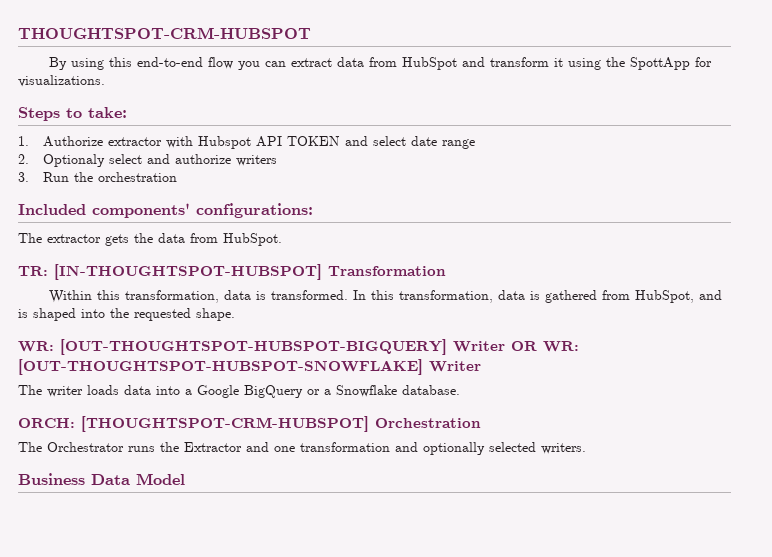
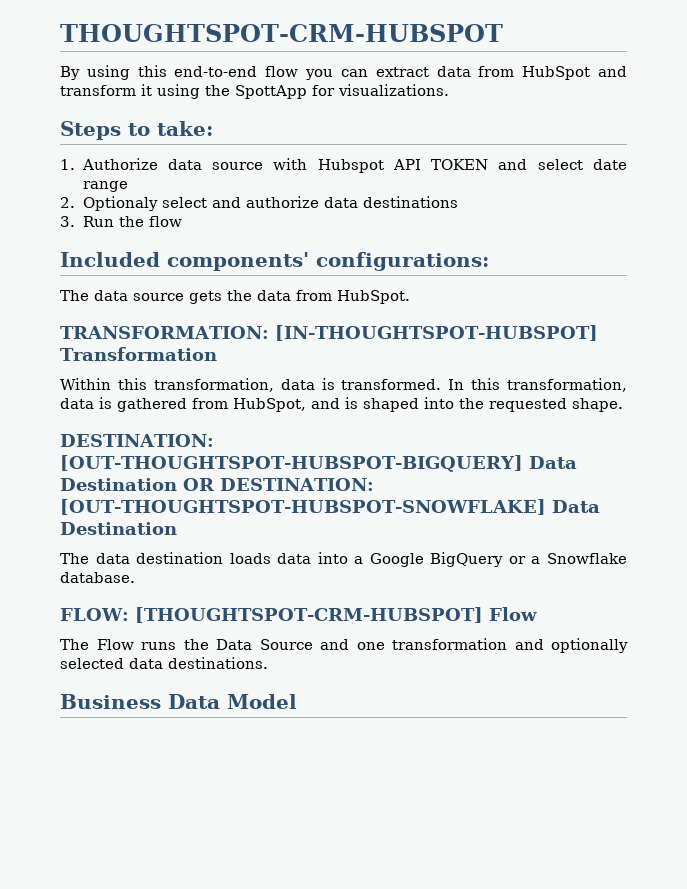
[108,137,163,146] extractor -> [167,159,264,170] data source
[236,155,278,166] writers -> [323,196,458,208] data destinations
[98,172,178,182] orchestration -> [148,216,182,227] flow
[47,234,101,243] extractor -> [94,290,184,301] data source
[18,266,48,276] TR: -> [60,326,269,339] TRANSFORMATION:
[18,339,579,355] [18,359,481,375] [18,385,83,397] WR: [OUT-THOUGHTSPOT-HUBSPOT-BIGQUERY] Writer OR WR: [OUT-THOUGHTSPOT-HUBSPOT-SNOWFLAKE] Writer // The writer -> [60,434,214,447] [60,455,577,472] [60,478,374,491] [60,499,600,515] [60,522,177,535] [60,552,224,564] DESTINATION: [OUT-THOUGHTSPOT-HUBSPOT-BIGQUERY] Data Destination OR DESTINATION: [OUT-THOUGHTSPOT-HUBSPOT-SNOWFLAKE] Data Destination // The data destination
[18,416,481,432] [18,442,124,452] ORCH: [THOUGHTSPOT-CRM-HUBSPOT] Orchestration // The Orchestrator -> [60,607,537,623] [60,639,134,650] FLOW: [THOUGHTSPOT-CRM-HUBSPOT] Flow // The Flow
[184,442,242,452] Extractor -> [216,639,313,650] Data Source
[541,443,586,454] writers. -> [129,657,268,669] data destinations.

